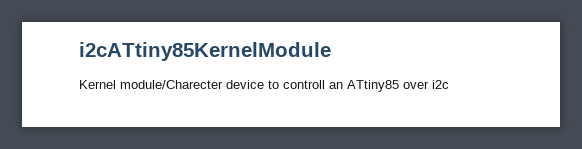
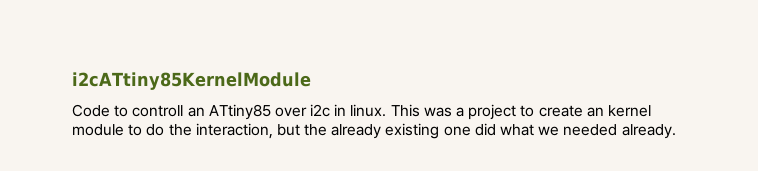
[79,80,264,89] Kernel module/Charecter device -> [72,104,110,117] Code
(449, 84) none -> [334,104,651,120] [72,123,676,139] in linux. This was a project to create an kernel module to do the interaction, but the already existing one did what we needed already.

